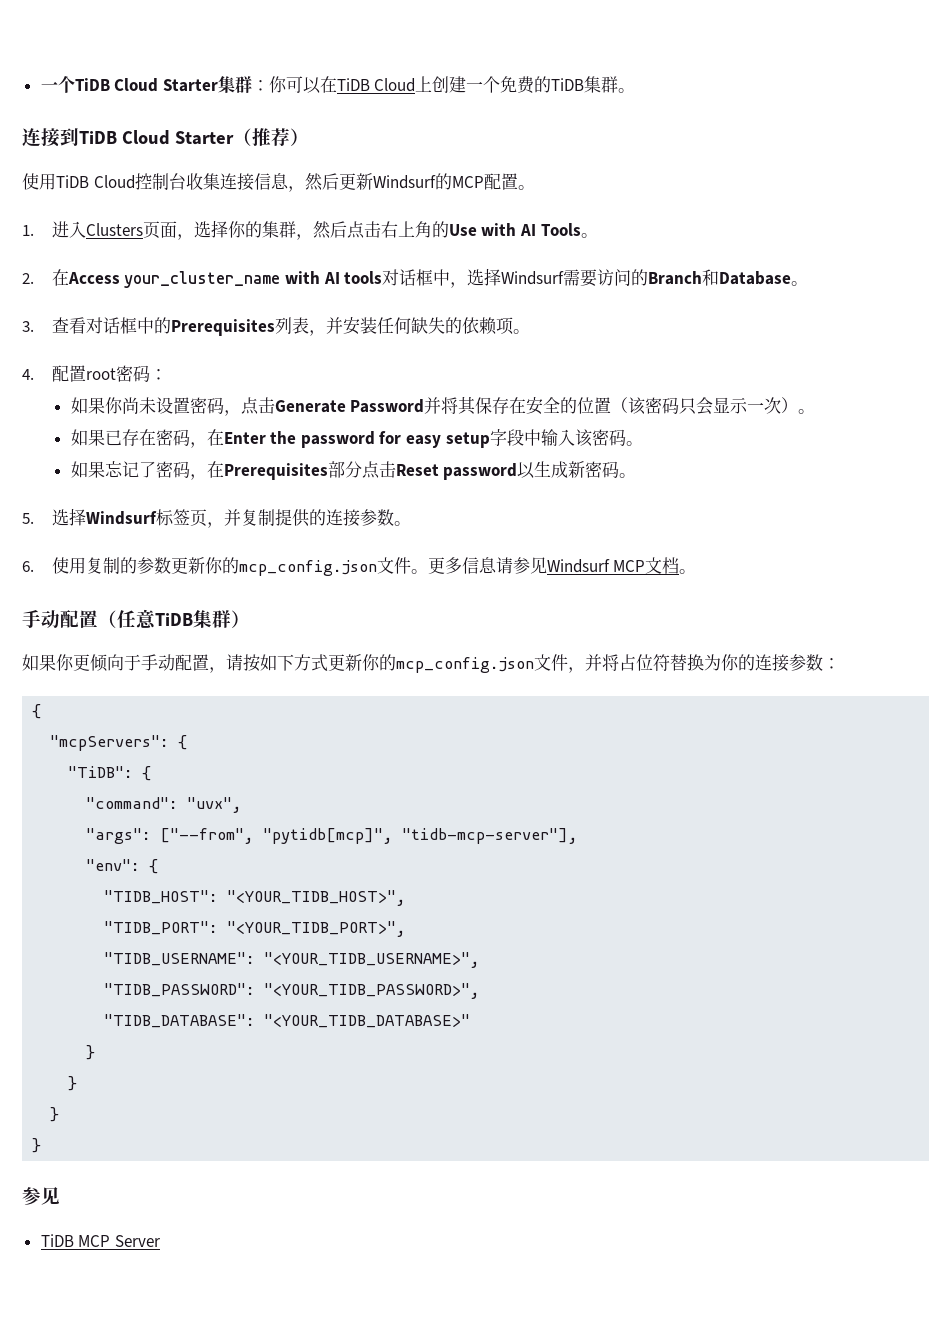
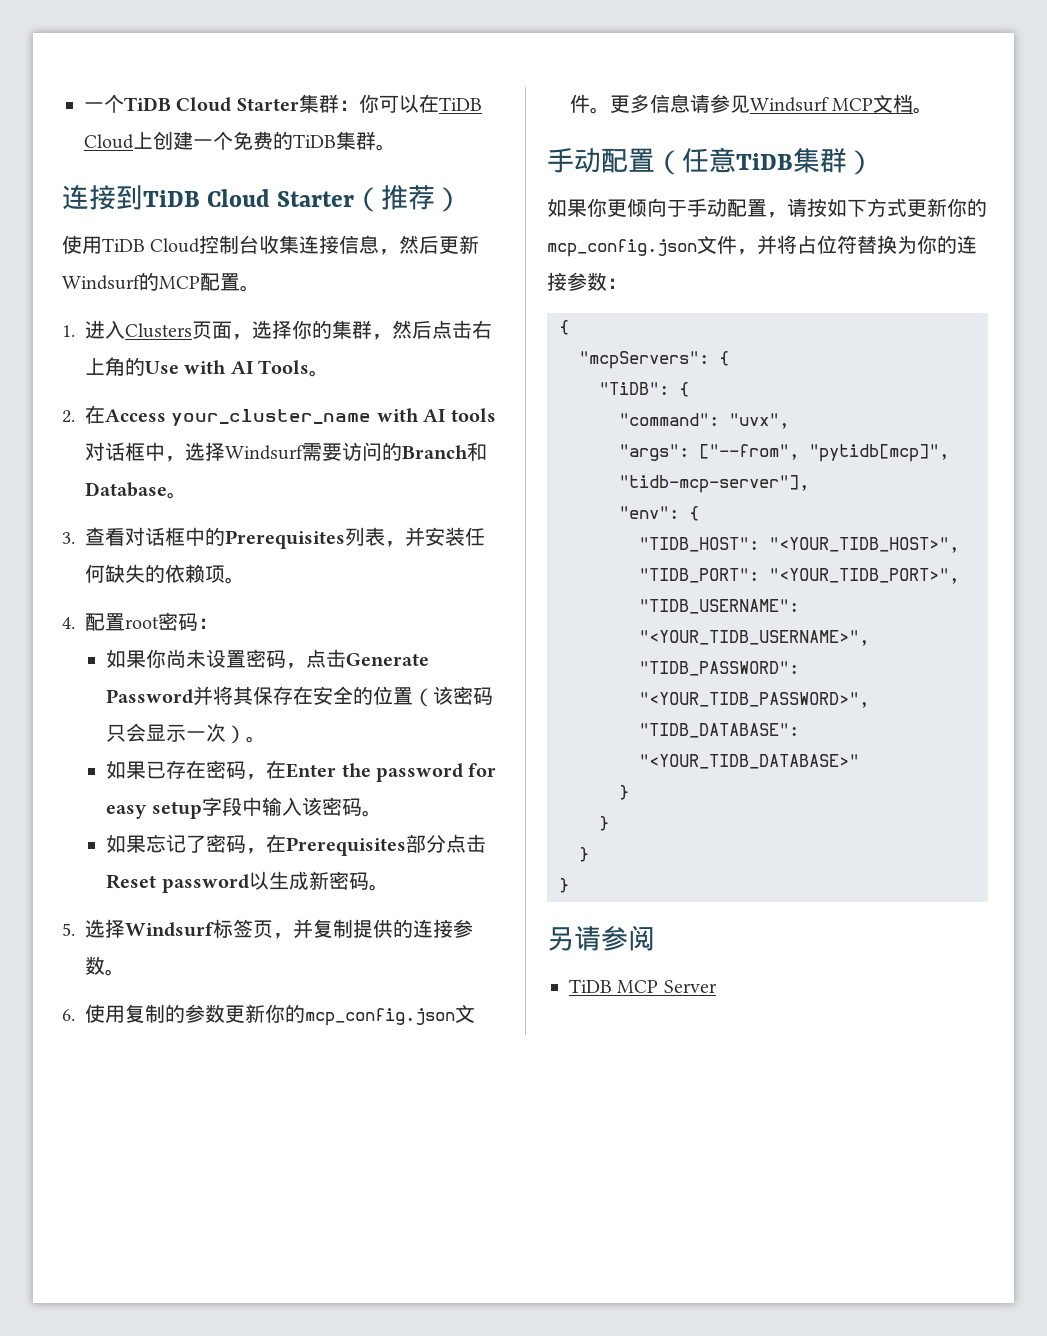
[22,1187,60,1205] 参见 -> [547,925,655,951] 另请参阅

